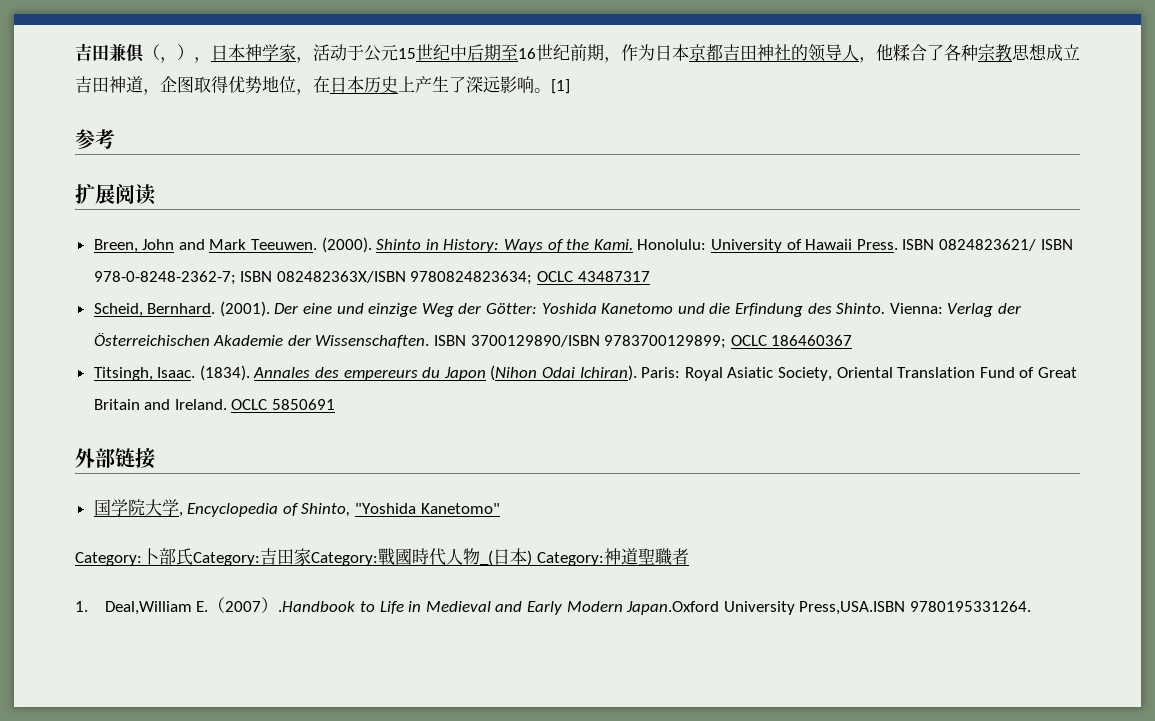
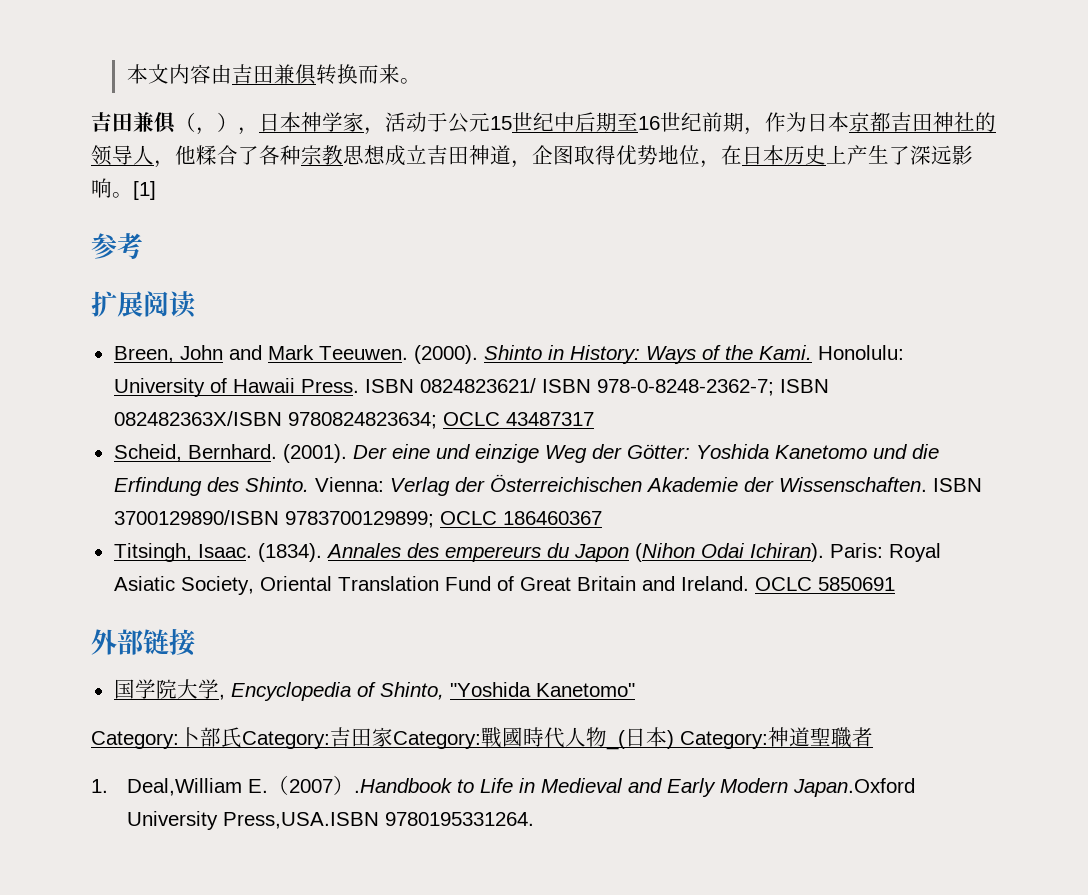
(75, 52) none -> [126,64,421,85] 本文内容由吉田兼俱转换而来。 //

